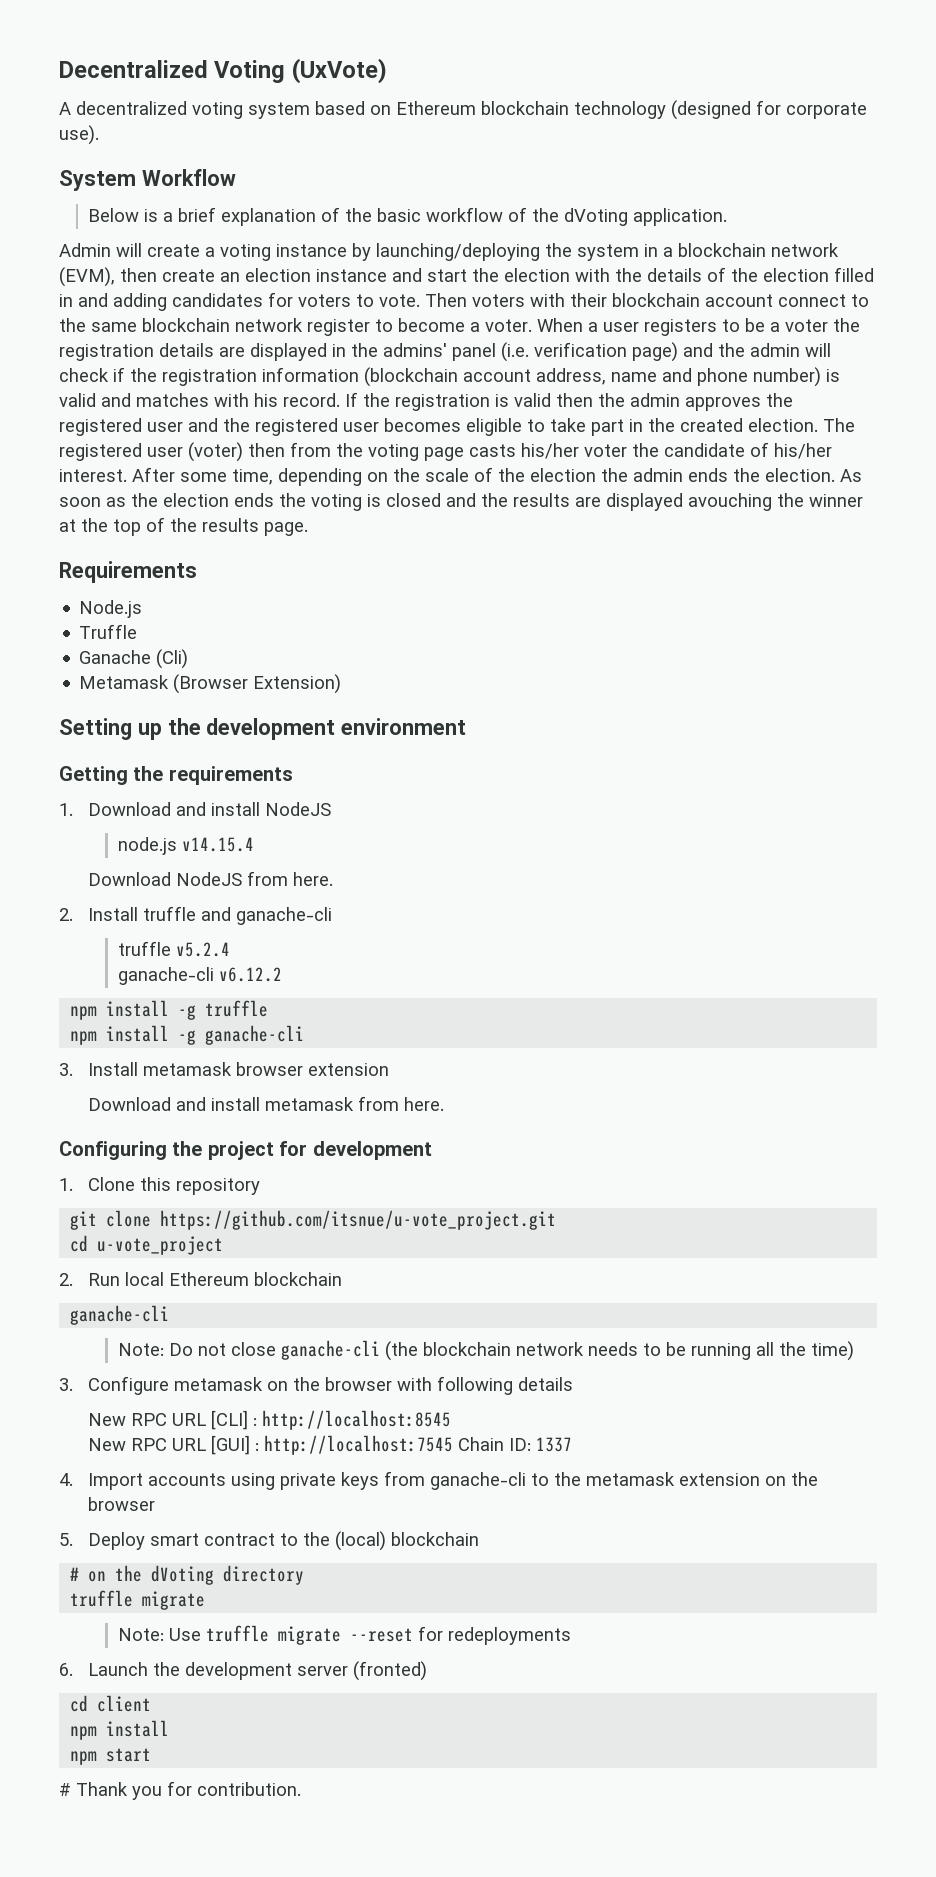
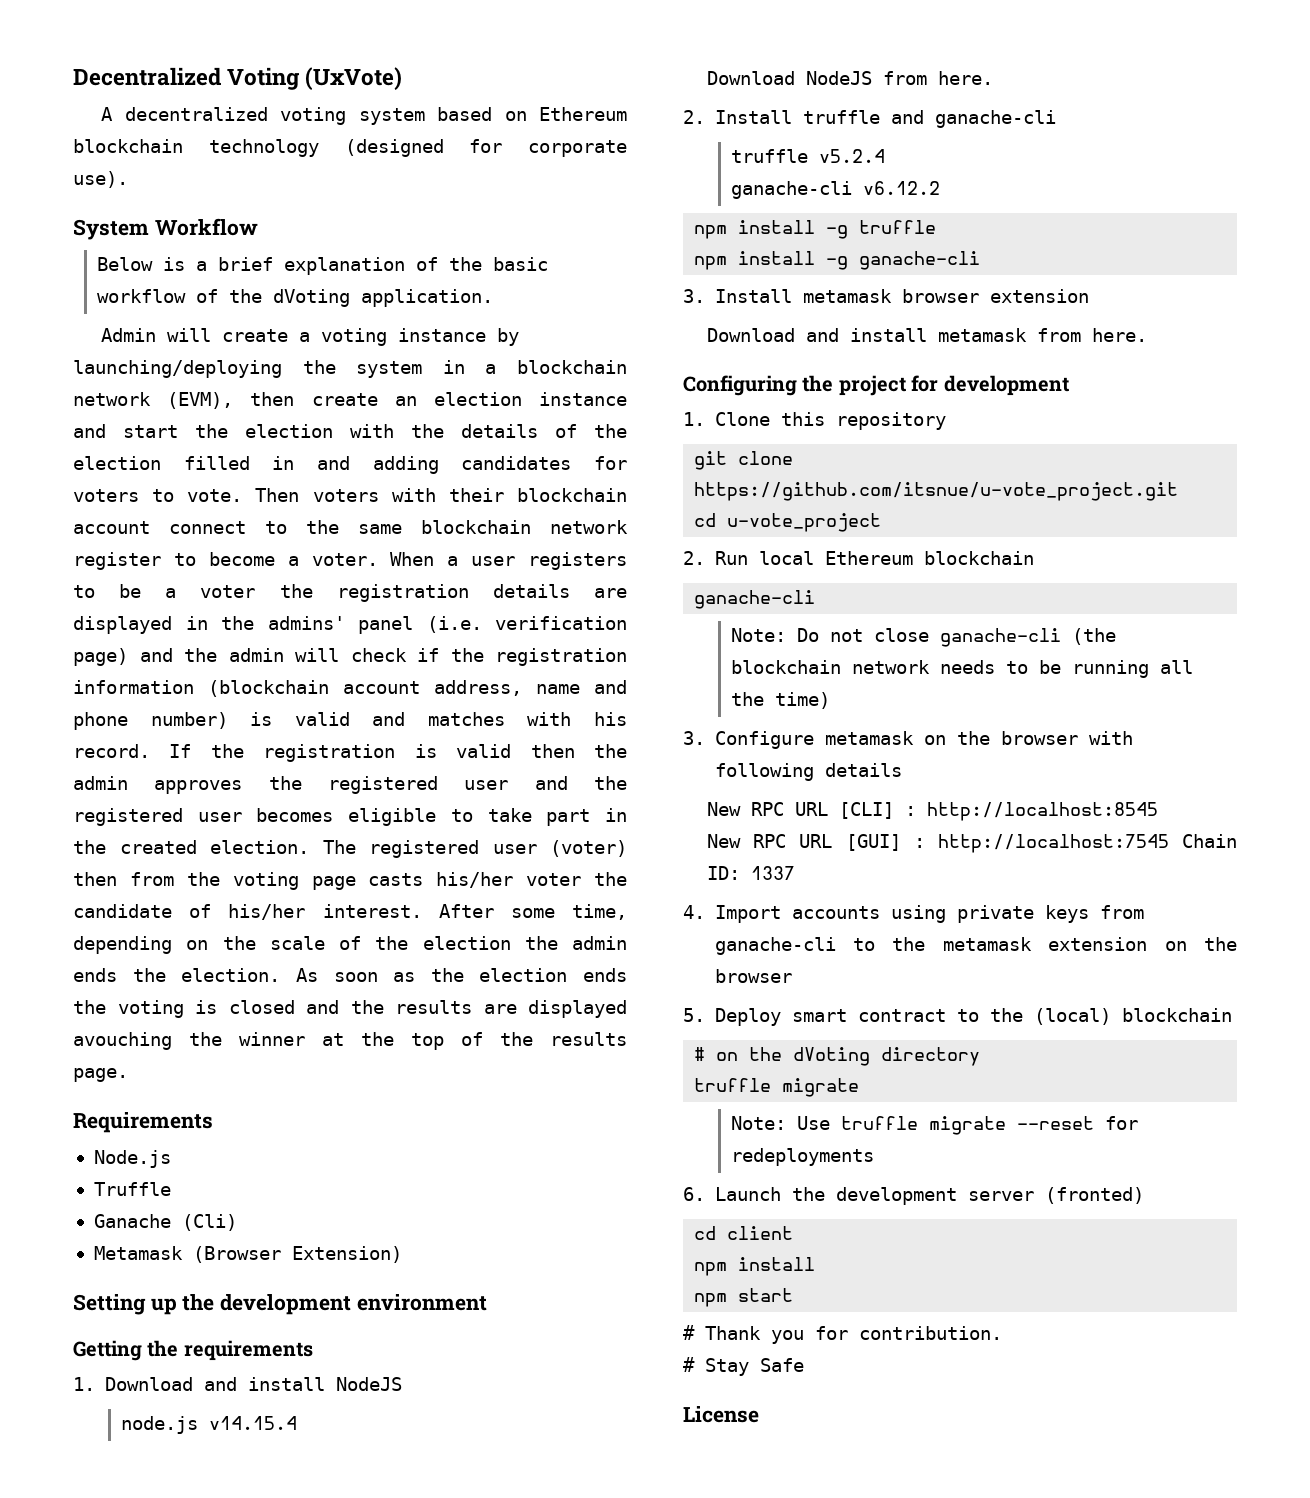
(301, 1789) none -> [683,1357,804,1376] [683,1406,759,1423] // # Stay Safe // License

